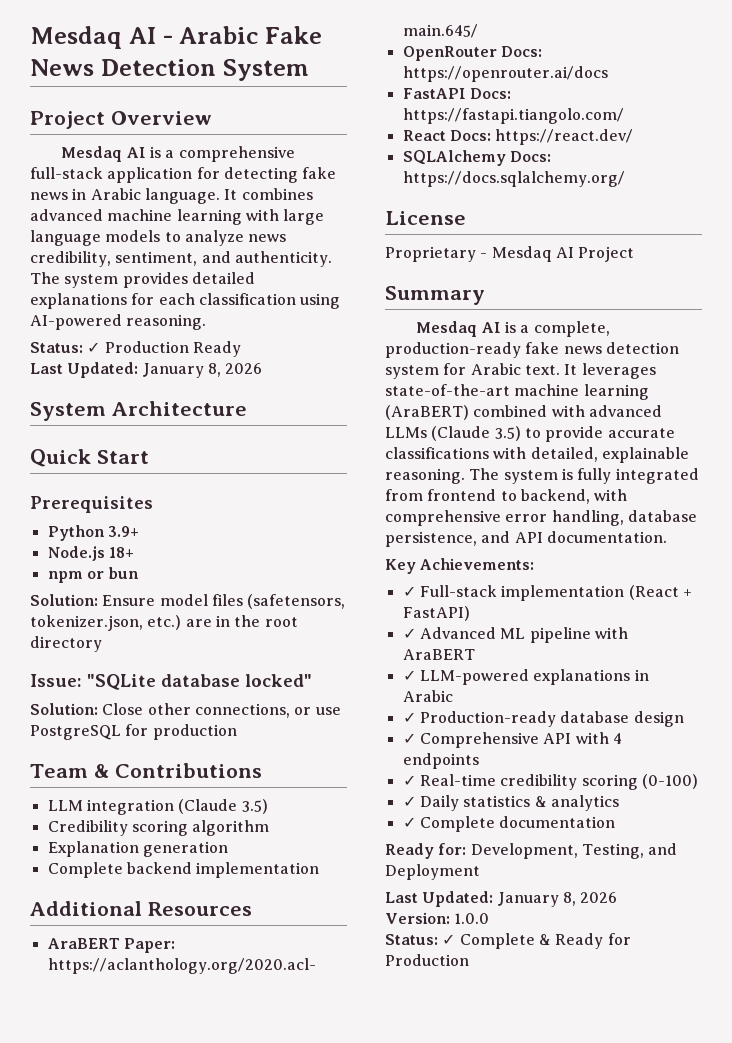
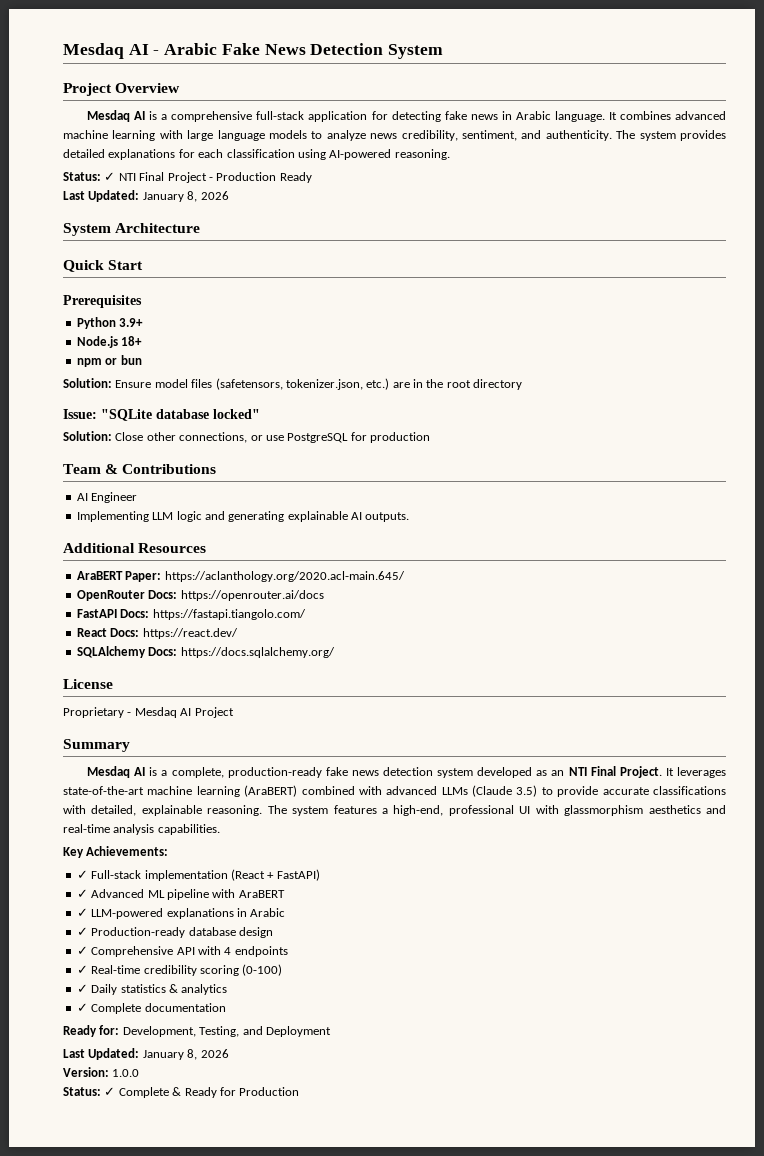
(101, 347) none -> [118,172,213,183] NTI Final Project -
[47,799,268,815] [47,820,270,836] [47,841,228,857] [47,862,320,878] LLM integration (Claude 3.5) // Credibility scoring algorithm // Explanation generation // Complete backend implementation -> [76,492,138,503] [76,511,410,522] AI Engineer // Implementing LLM logic and generating explainable AI outputs.
[443,363,560,375] for Arabic text. -> [477,766,662,778] developed as an NTI Final Project.
[561,468,699,484] [385,489,628,504] [385,510,697,526] [385,531,667,547] is fully integrated from frontend to backend, with comprehensive error handling, database persistence, and API documentation. -> [333,805,727,816] [63,824,220,835] features a high-end, professional UI with glassmorphism aesthetics and real-time analysis capabilities.

